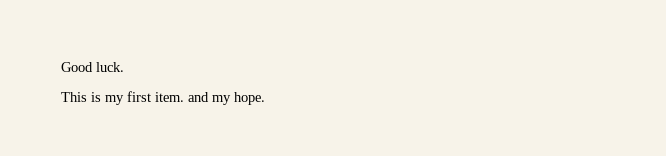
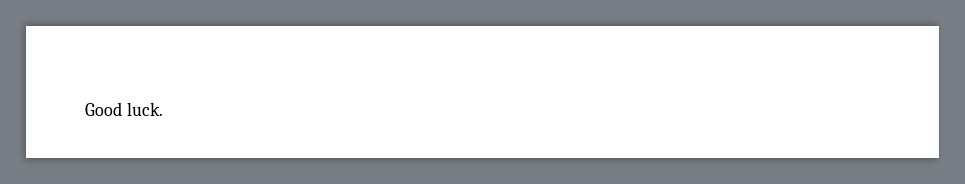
[61,91,265,105] // This is my first item. and my hope. -> (163, 109) none

